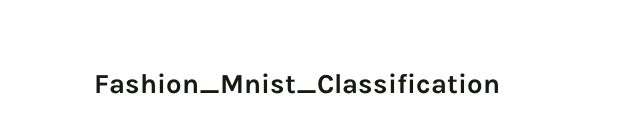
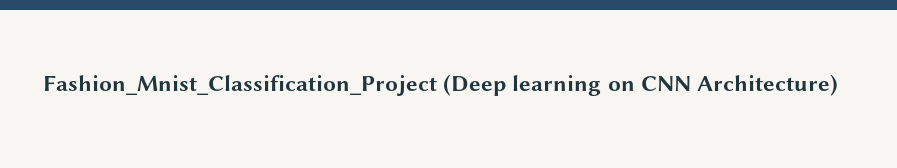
[94,73,500,94] Fashion_Mnist_Classification -> [43,74,839,96] Fashion_Mnist_Classification_Project (Deep learning on CNN Architecture)

